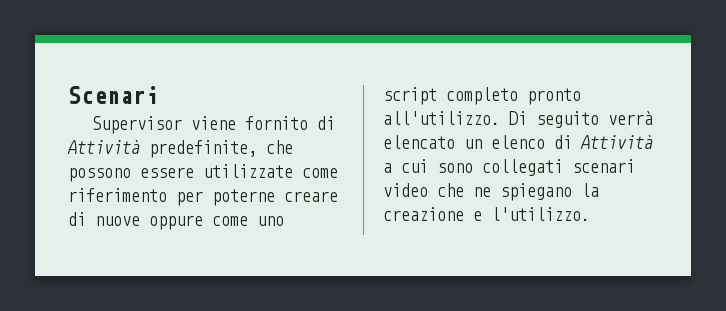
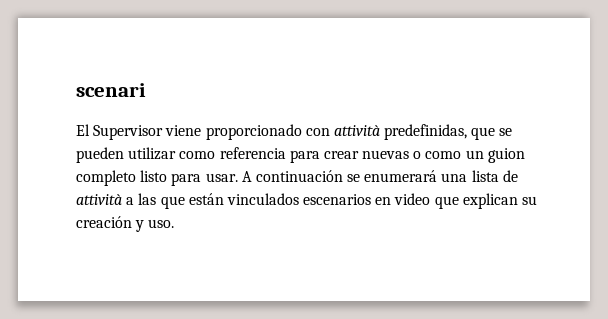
[68,86,159,104] [91,116,335,134] [67,140,293,158] [68,164,338,182] [68,188,338,206] [68,212,284,230] [383,87,581,105] [383,111,653,128] [383,135,653,149] [383,159,635,176] [383,183,599,201] [383,207,590,221] Scenari // Supervisor viene fornito di Attività predefinite, che possono essere utilizzate come riferimento per poterne creare di nuove oppure come uno script completo pronto all'utilizzo. Di seguito verrà elencato un elenco di Attività a cui sono collegati scenari video che ne spiegano la creazione e l'utilizzo. -> [76,83,146,97] [76,124,513,140] [76,147,525,163] [76,170,518,186] [76,193,538,209] [76,216,175,232] scenari // El Supervisor viene proporcionado con attività predefinidas, que se pueden utilizar como referencia para crear nuevas o como un guion completo listo para usar. A continuación se enumerará una lista de attività a las que están vinculados escenarios en video que explican su creación y uso.

